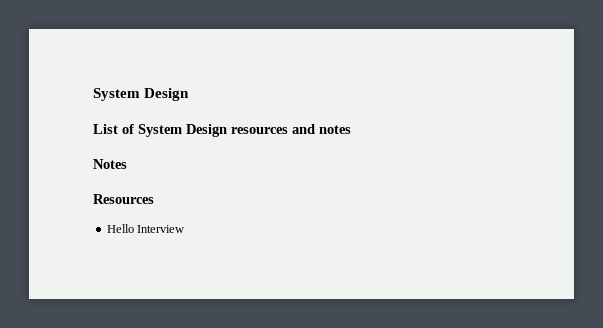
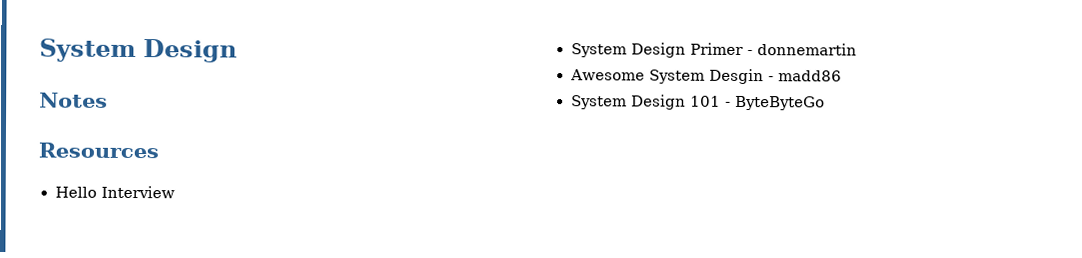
[93,124,351,137] [93,159,127,169] [93,194,154,204] [106,224,185,233] List of System Design resources and notes // Notes // Resources // Hello Interview -> [39,92,108,108] [38,142,159,159] [54,185,175,199] [570,42,857,58] [569,68,842,85] [570,94,825,111] Notes // Resources // Hello Interview // System Design Primer - donnemartin // Awesome System Desgin - madd86 // System Design 101 - ByteByteGo

